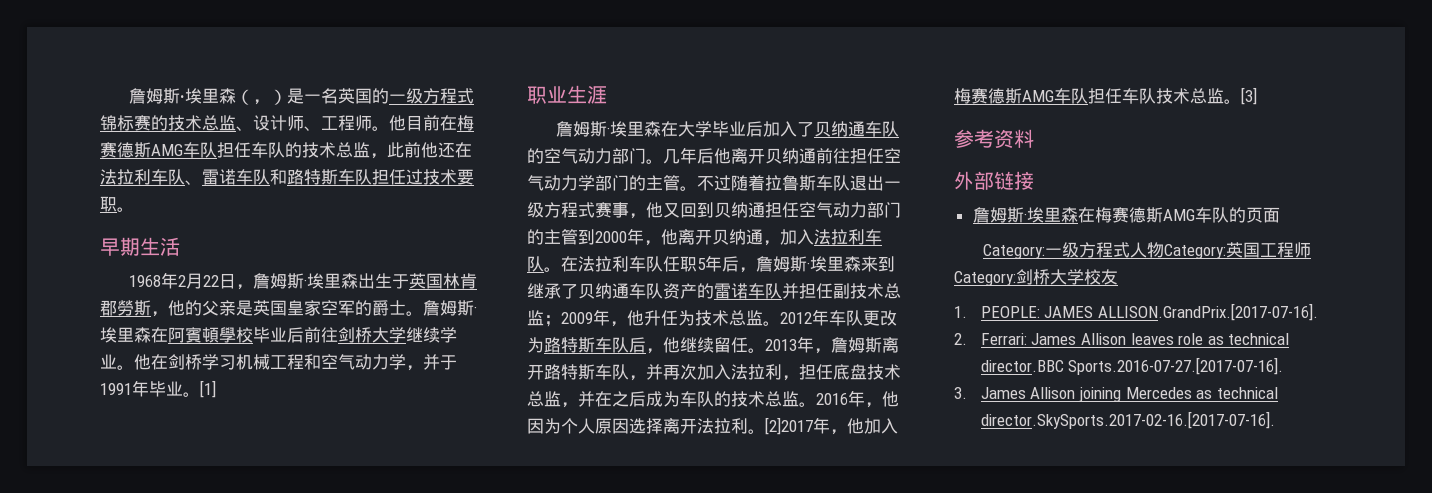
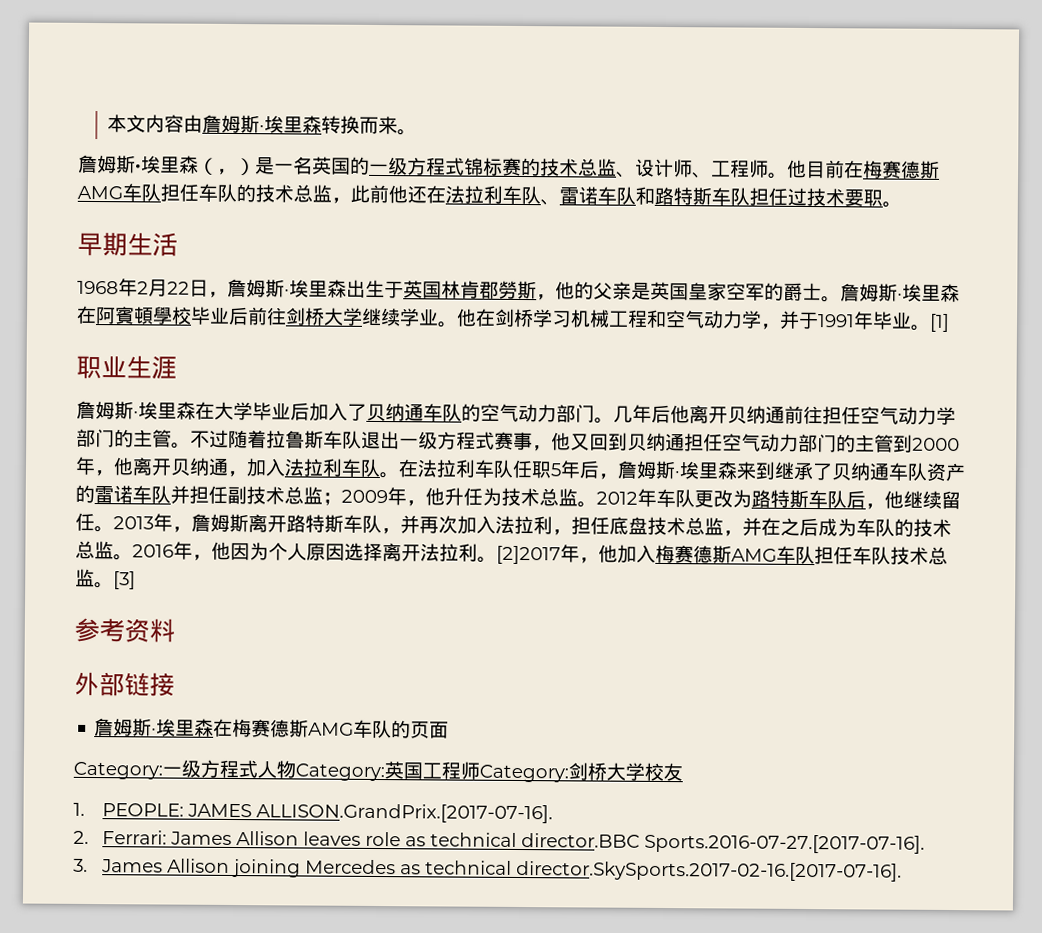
(128, 96) none -> [107,114,418,136] 本文内容由詹姆斯·埃里森转换而来。 //

